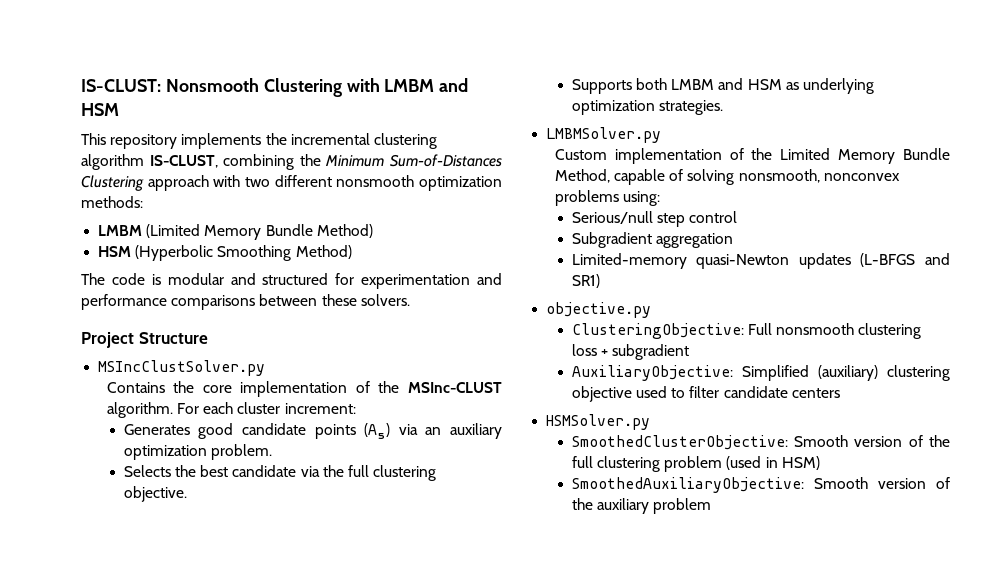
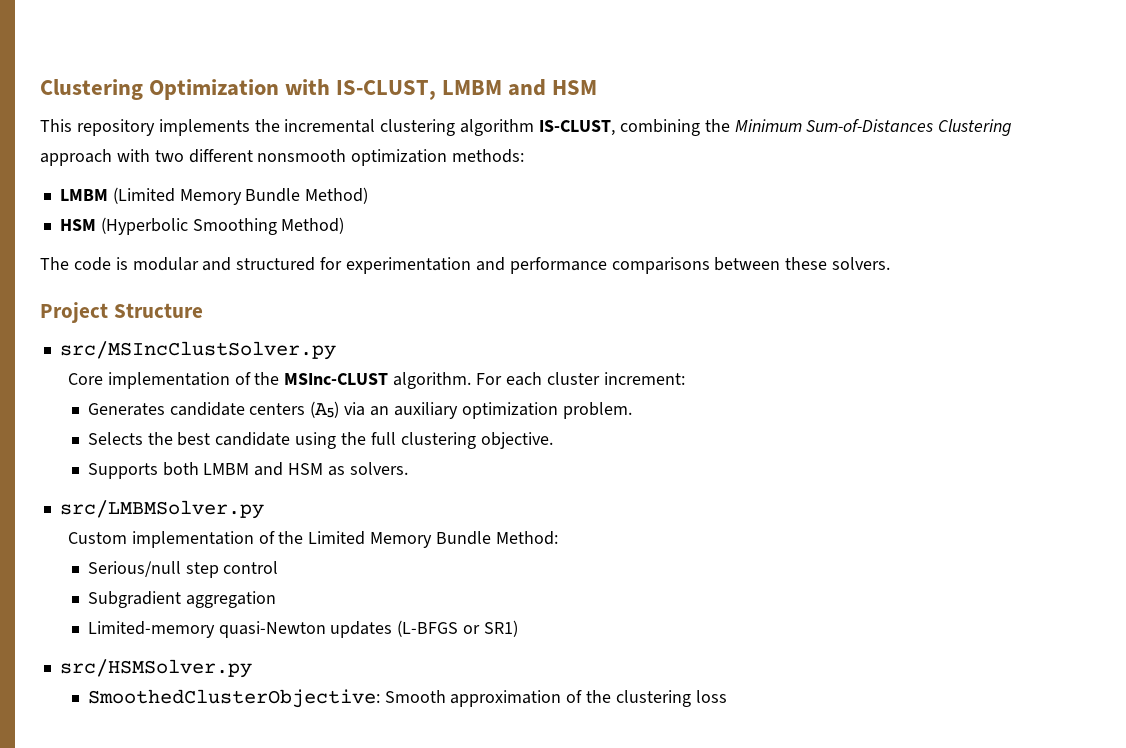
[81,78,380,97] IS-CLUST: Nonsmooth Clustering with -> [40,79,437,100] Clustering Optimization with IS-CLUST,
[98,360,266,376] [106,381,232,393] MSIncClustSolver.py // Contains the core -> [59,341,336,360] [67,373,103,385] src/MSIncClustSolver.py // Core
[198,423,356,439] good candidate points -> [169,402,306,416] candidate centers
[300,466,320,477] via -> [295,432,337,449] using
[803,78,875,94] [571,100,724,115] [546,127,662,143] underlying optimization strategies. // LMBMSolver.py -> [349,462,408,475] [59,500,264,519] solvers. // src/LMBMSolver.py
[554,169,900,185] [554,190,661,206] Method, capable of solving nonsmooth, nonconvex problems using: -> [495,531,558,545] Method:
[925,253,950,265] and -> [463,625,481,634] or
[546,302,652,318] [571,323,922,339] [571,344,690,360] [571,365,950,381] [571,386,840,402] [546,414,651,430] objective.py // ClusteringObjective: Full nonsmooth clustering loss + subgradient // AuxiliaryObjective: Simplified (auxiliary) clustering objective used to filter candidate centers // HSMSolver.py -> [59,659,252,678] src/HSMSolver.py
[854,435,950,447] [571,456,820,472] [571,477,950,493] [571,498,712,514] version of the full clustering problem (used in HSM) // SmoothedAuxiliaryObjective: Smooth version of the auxiliary problem -> [450,690,727,707] approximation of the clustering loss

